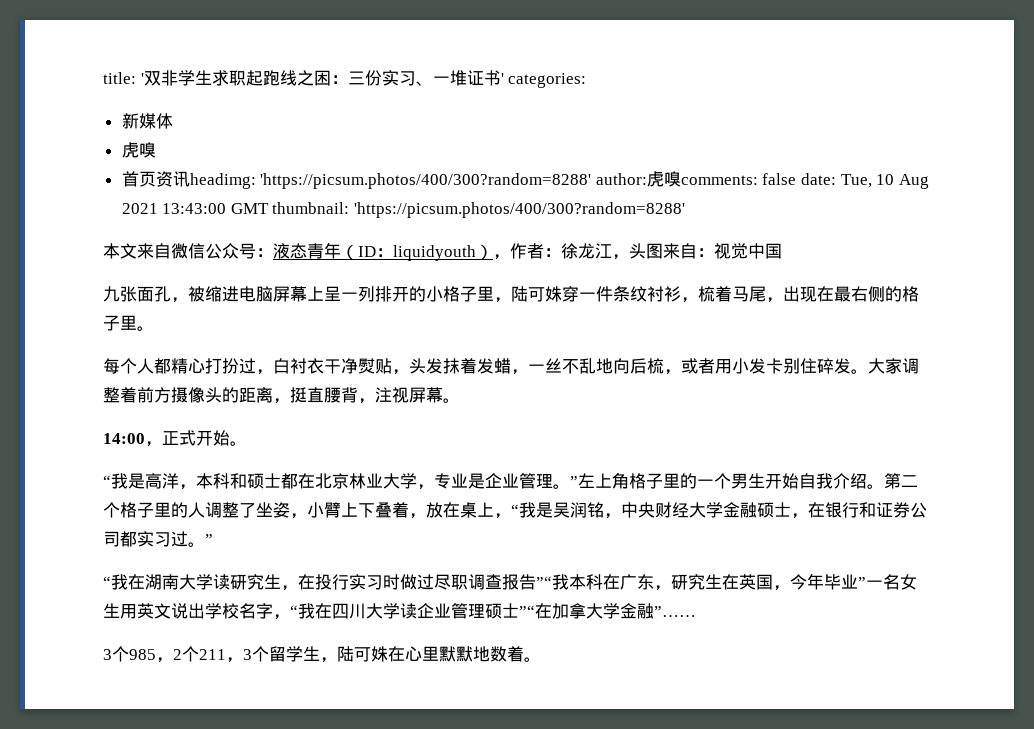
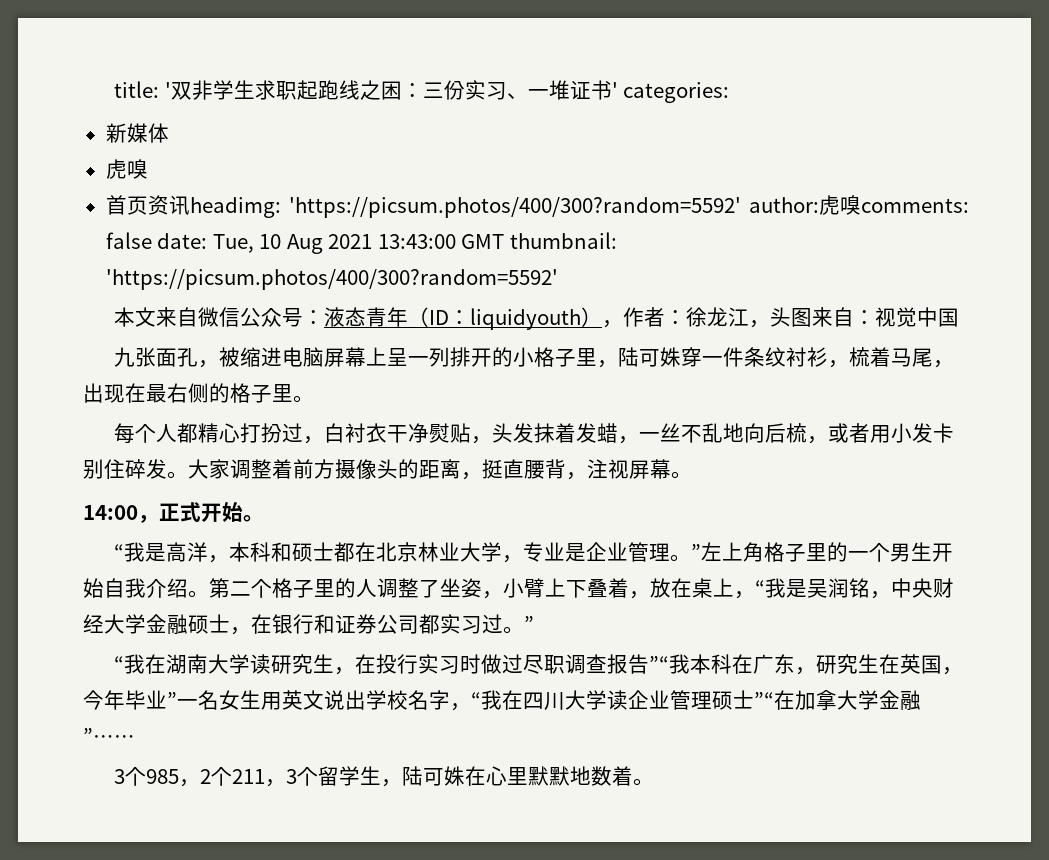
[260,173,592,189] 'https://picsum.photos/400/300?random=8288' -> [288,197,741,218] 'https://picsum.photos/400/300?random=5592'
[354,202,686,218] 'https://picsum.photos/400/300?random=8288' -> [105,269,558,290] 'https://picsum.photos/400/300?random=5592'

